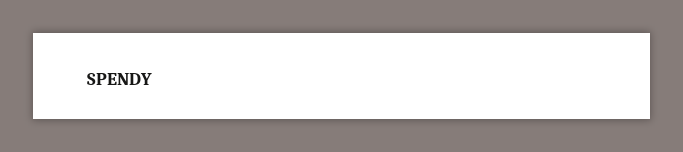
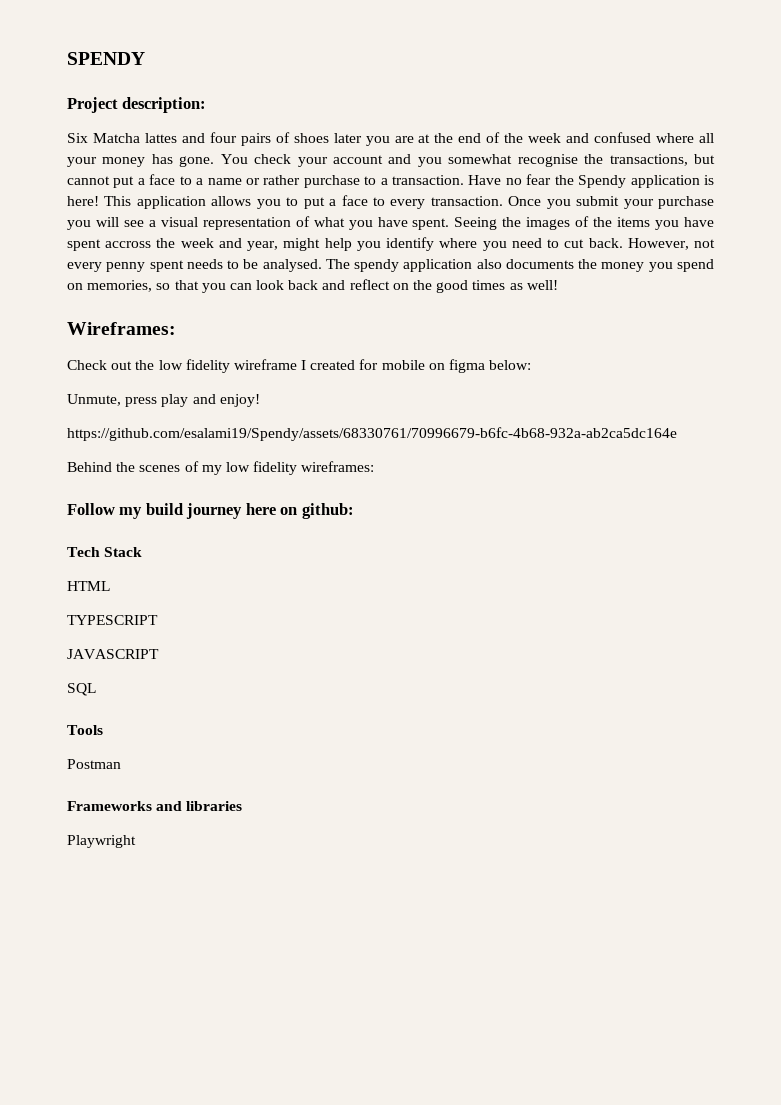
(152, 79) none -> [67,97,207,113] [67,132,714,146] [67,154,716,167] [67,174,715,188] [67,195,714,209] [67,216,715,230] [67,237,716,251] [67,259,714,272] [67,279,558,293] [67,322,176,335] [67,359,532,373] [67,394,260,407] [67,427,677,441] [67,461,375,475] [67,503,354,519] [67,547,143,557] [67,581,110,591] [67,615,158,625] [67,649,159,659] [67,683,96,696] [67,725,103,735] [67,759,121,769] [67,801,243,811] [67,835,136,848] // Project description: // Six Matcha lattes and four pairs of shoes later you are at the end of the week and confused where all your money has gone. You check your account and you somewhat recognise the transactions, but cannot put a face to a name or rather purchase to a transaction. Have no fear the Spendy application is here! This application allows you to put a face to every transaction. Once you submit your purchase you will see a visual representation of what you have spent. Seeing the images of the items you have spent accross the week and year, might help you identify where you need to cut back. However, not every penny spent needs to be analysed. The spendy application also documents the money you spend on memories, so that you can look back and reflect on the good times as well! // Wireframes: // Check out the low fidelity wireframe I created for mobile on figma below: // Unmute, press play and enjoy! // https://github.com/esalami19/Spendy/assets/68330761/70996679-b6fc-4b68-932a-ab2ca5dc164e // Behind the scenes of my low fidelity wireframes: // Follow my build journey here on github: // Tech Stack // HTML // TYPESCRIPT // JAVASCRIPT // SQL // Tools // Postman // Frameworks and libraries // Playwright

